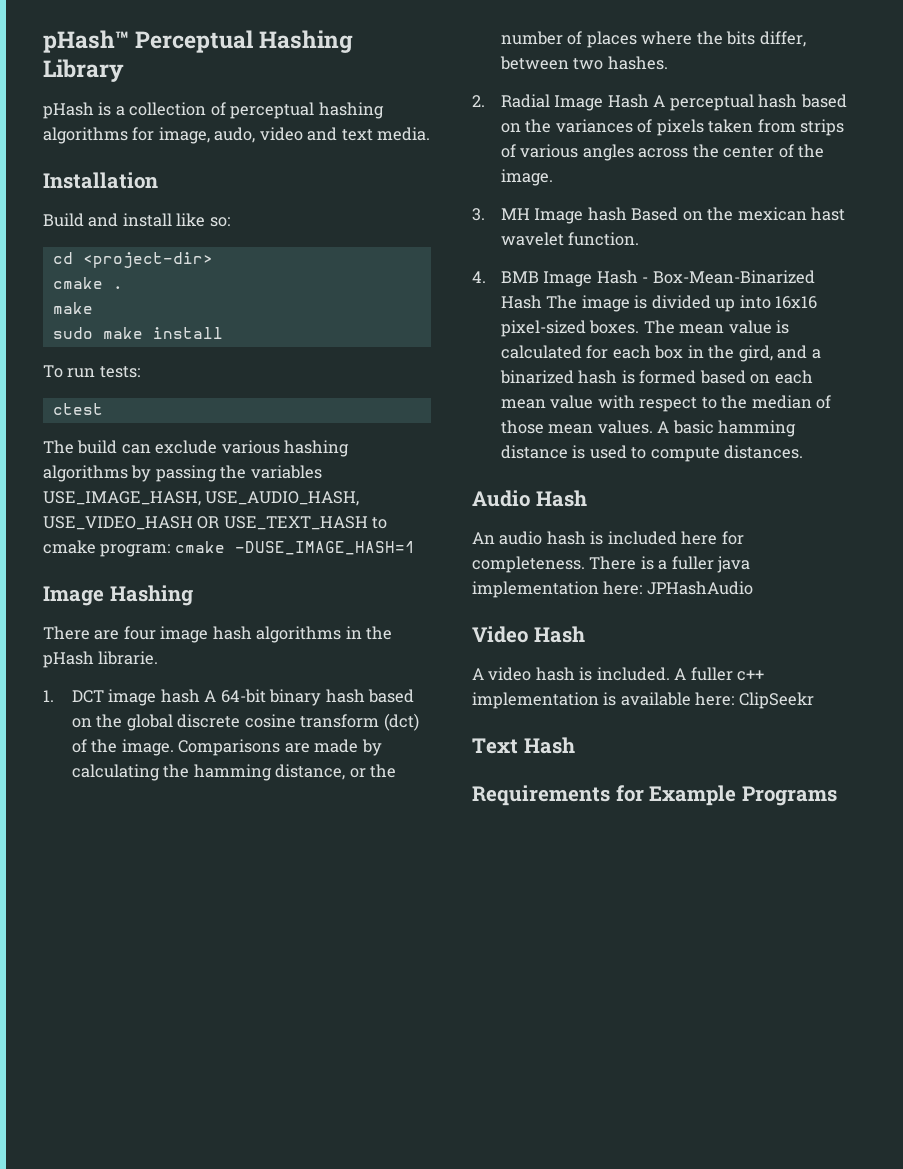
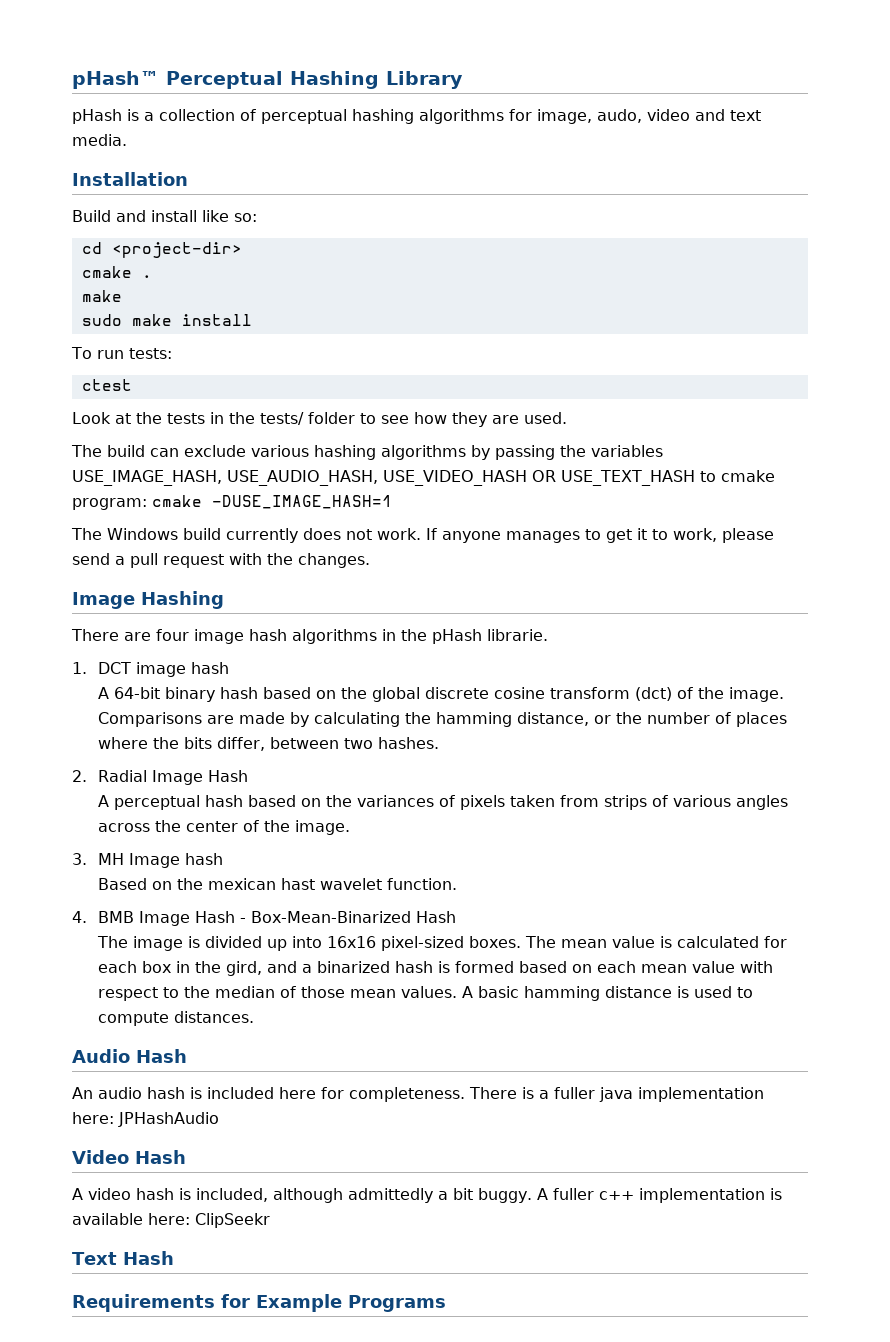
(103, 409) none -> [72,412,567,427] // Look at the tests in the tests/ folder to see how they are used.
(415, 548) none -> [71,528,774,543] [72,553,370,568] // The Windows build currently does not work. If anyone manages to get it to work, please send a pull request with the changes.
(200, 696) none -> (230, 668) //
(649, 101) none -> (249, 776) //
(627, 214) none -> (224, 859) //
(542, 302) none -> (457, 917) //
[596,667,670,681] included. -> [196,1188,532,1203] included, although admittedly a bit buggy.

